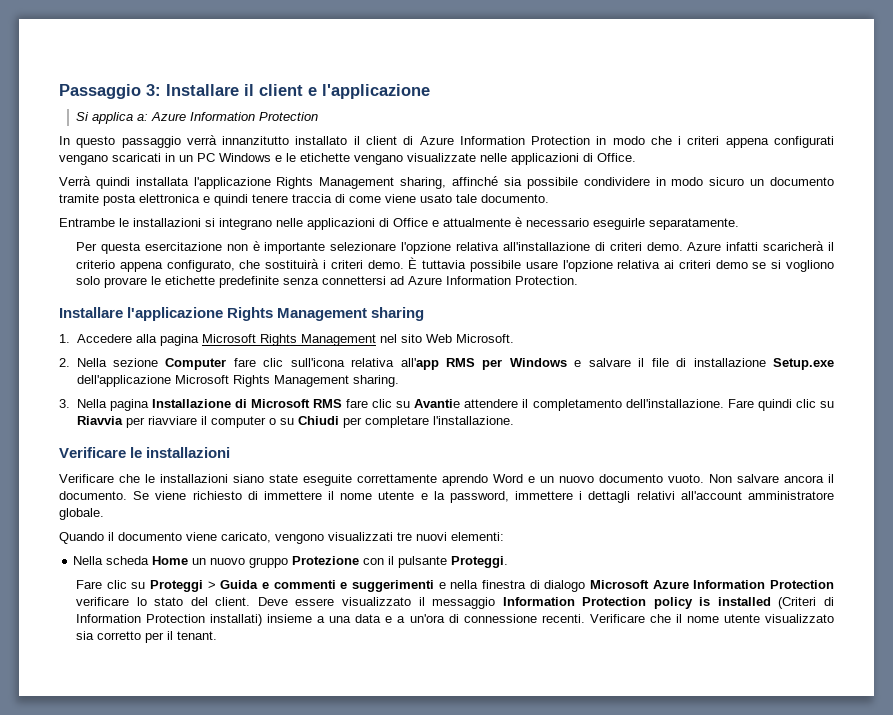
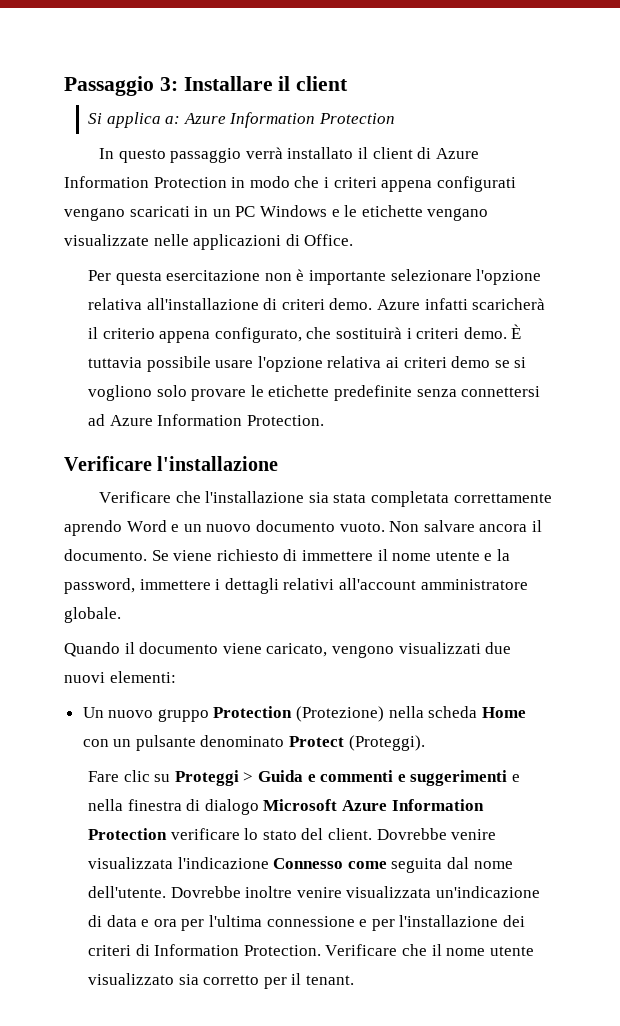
[308,84,430,99] e l'applicazione -> (349, 83) none
[222,136,290,145] innanzitutto -> (283, 153) none
[59,176,835,189] [59,194,549,206] [59,217,739,230] // Verrà quindi installata l'applicazione Rights Management sharing, affinché sia possibile condividere in modo sicuro un documento tramite posta elettronica e quindi tenere traccia di come viene usato tale documento. // Entrambe le installazioni si integrano nelle applicazioni di Office e attualmente è necessario eseguirle separatamente. -> (354, 240) none
[59,307,425,321] [59,334,514,346] [59,358,835,370] [76,375,399,387] [59,399,835,411] [76,416,514,428] [59,447,231,458] [59,474,352,486] // Installare l'applicazione Rights Management sharing // 1. Accedere alla pagina Microsoft Rights Management nel sito Web Microsoft. // 2. Nella sezione Computer fare clic sull'icona relativa all'app RMS per Windows e salvare il file di installazione Setup.exe dell'applicazione Microsoft Rights Management sharing. // 3. Nella pagina Installazione di Microsoft RMS fare clic su Avantie attendere il completamento dell'installazione. Fare quindi clic su Riavvia per riavviare il computer o su Chiudi per completare l'installazione. // Verificare le installazioni // Verificare che le installazioni siano state eseguite -> [64,456,279,471] [99,491,450,507] // Verificare l'installazione // Verificare che l'installazione sia stata completata
[397,532,412,541] tre -> [485,642,512,654] due
[73,556,509,568] Nella scheda Home un nuovo gruppo Protezione con il pulsante Proteggi. -> [82,706,526,722] [82,735,425,751] Un nuovo gruppo Protection (Protezione) nella scheda Home con un pulsante denominato Protect (Proteggi).
[257,597,835,609] [76,614,585,626] Deve essere visualizzato il messaggio Information Protection policy is installed (Criteri di Information Protection installati) insieme a una data e a un'ora di connessione recenti. -> [376,828,497,840] [88,857,513,873] [88,886,541,898] [88,915,525,931] [88,944,321,956] Dovrebbe venire visualizzata l'indicazione Connesso come seguita dal nome dell'utente. Dovrebbe inoltre venire visualizzata un'indicazione di data e ora per l'ultima connessione e per l'installazione dei criteri di Information Protection.

